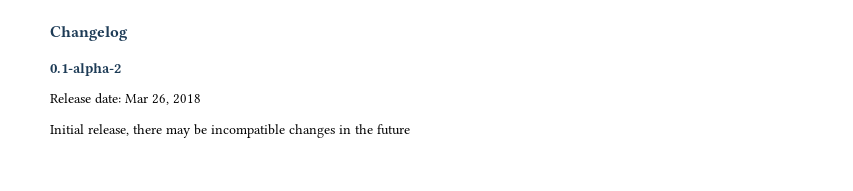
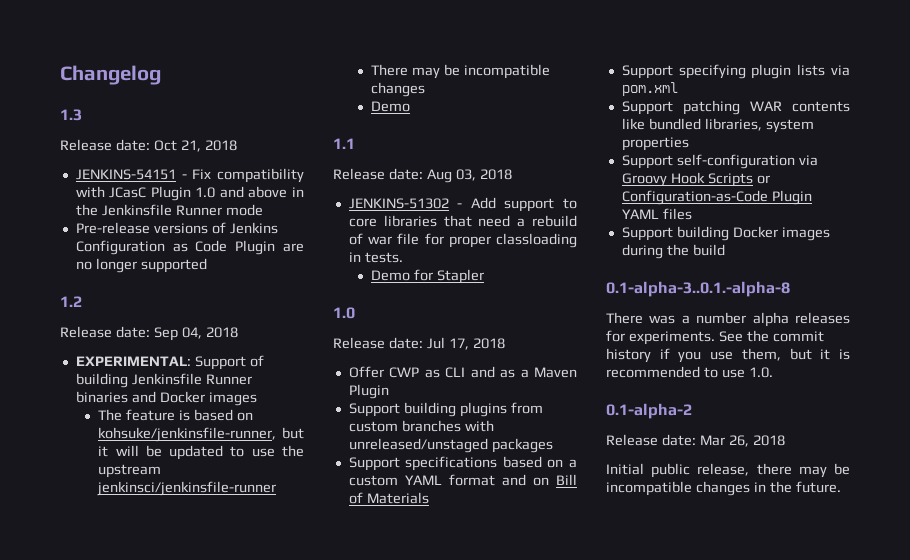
(128, 33) none -> [60,109,82,121] [60,139,237,152] [75,168,304,183] [75,186,304,201] [75,204,263,216] [75,222,278,234] [75,240,305,255] [75,258,207,273] [60,296,82,307] [60,326,238,341] [75,355,264,370] [75,373,252,388] [75,391,257,406] [98,409,253,421] [98,427,304,442] [98,445,304,460] [98,464,162,478] [97,481,277,496] [371,64,550,79] [371,82,426,97] [371,101,411,112] [333,138,355,149] [333,168,512,183] [348,197,577,212] [348,215,577,227] [348,233,577,248] [348,252,403,263] [371,269,485,284] [333,307,355,319] [333,337,505,350] [348,366,577,378] [348,384,389,399] [348,402,543,417] [348,420,494,432] [348,438,553,453] [348,456,577,471] [348,474,577,486] [348,492,429,504] [621,64,850,79] [621,82,678,96] [621,100,850,115] [621,118,814,133] [621,137,689,151] [621,154,818,169] [621,172,770,187] [621,190,812,205] [621,208,692,220] [621,226,830,241] [621,244,725,259] [606,281,790,297] [606,312,850,327] [606,330,824,345] [606,348,850,363] [606,366,773,378] // 1.3 // Release date: Oct 21, 2018 // JENKINS-54151 - Fix compatibility with JCasC Plugin 1.0 and above in the Jenkinsfile Runner mode // Pre-release versions of Jenkins Configuration as Code Plugin are no longer supported // 1.2 // Release date: Sep 04, 2018 // EXPERIMENTAL: Support of building Jenkinsfile Runner binaries and Docker images // The feature is based on kohsuke/jenkinsfile-runner, but it will be updated to use the upstream jenkinsci/jenkinsfile-runner // There may be incompatible changes // Demo // 1.1 // Release date: Aug 03, 2018 // JENKINS-51302 - Add support to core libraries that need a rebuild of war file for proper classloading in tests. // Demo for Stapler // 1.0 // Release date: Jul 17, 2018 // Offer CWP as CLI and as a Maven Plugin // Support building plugins from custom branches with unreleased/unstaged packages // Support specifications based on a custom YAML format and on Bill of Materials // Support specifying plugin lists via pom.xml // Support patching WAR contents like bundled libraries, system properties // Support self-configuration via Groovy Hook Scripts or Configuration-as-Code Plugin YAML files // Support building Docker images during the build // 0.1-alpha-3..0.1.-alpha-8 // There was a number alpha releases for experiments. See the commit history if you use them, but it is recommended to use 1.0.
(84, 129) none -> [651,463,691,478] public
[377,124,410,135] future -> [795,481,841,493] future.

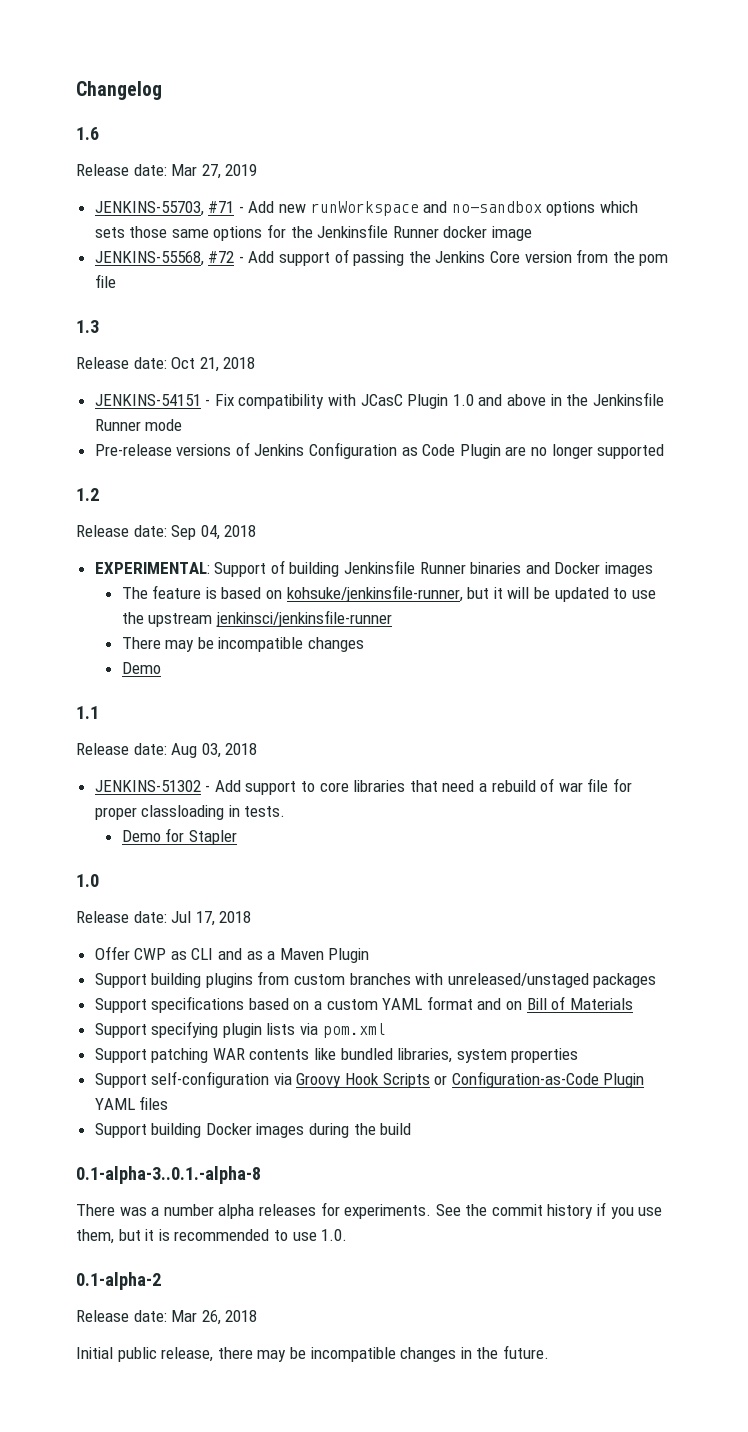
(161, 75) none -> [76,127,99,140] [76,164,258,179] [94,201,639,216] [94,224,533,241] [94,249,669,266] [94,274,116,288] // 1.6 // Release date: Mar 27, 2019 // JENKINS-55703, #71 - Add new runWorkspace and no-sandbox options which sets those same options for the Jenkinsfile Runner docker image // JENKINS-55568, #72 - Add support of passing the Jenkins Core version from the pom file

